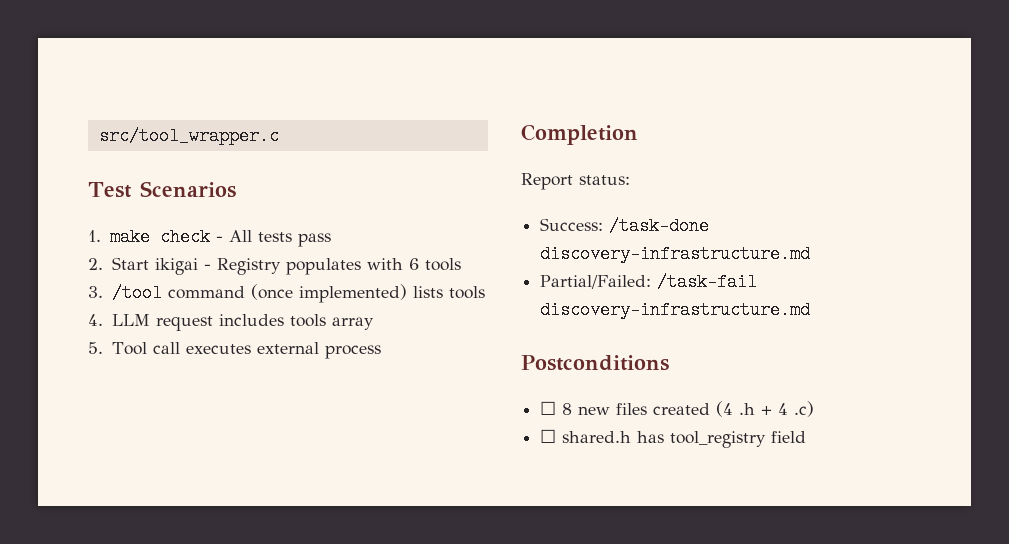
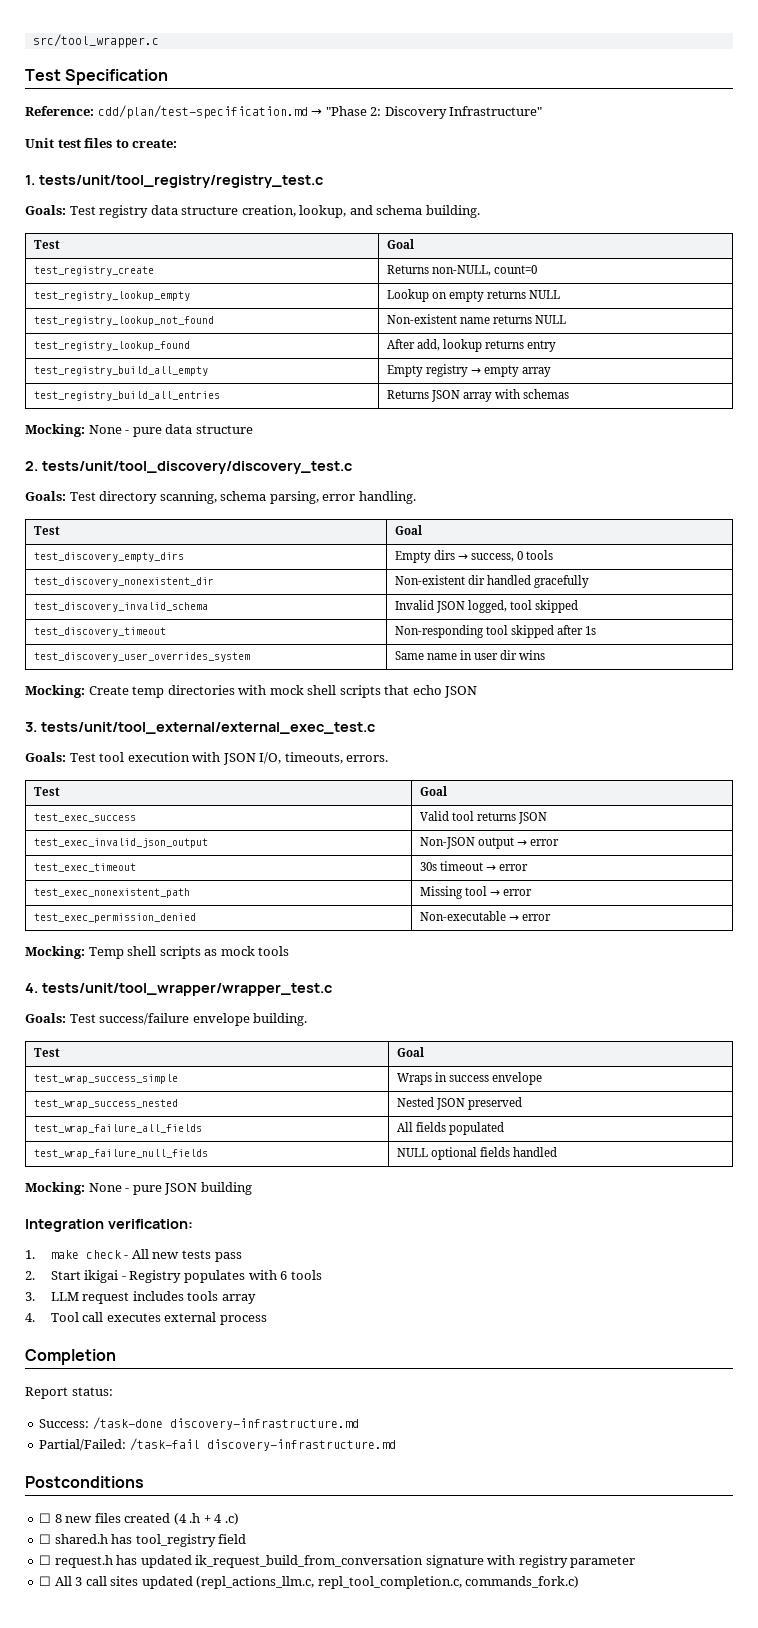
[139,181,236,198] Scenarios -> [65,69,169,85] [25,105,543,119] [25,138,178,148] [25,175,323,188] [25,205,480,218] [33,240,60,249] [386,239,414,249] [33,266,154,276] [386,265,537,276] [33,291,190,301] [386,289,561,302] [33,316,214,326] [386,314,566,324] [33,341,190,351] [386,339,557,352] [33,366,208,376] [386,364,552,377] [33,391,220,401] [386,389,570,402] [25,424,253,437] [25,461,352,474] [25,491,416,504] [33,526,60,535] [394,525,422,535] [33,552,184,562] [394,550,554,563] [33,577,214,587] [394,575,589,588] [33,602,208,612] [394,600,579,613] [33,627,166,637] [394,625,597,638] [33,652,250,662] [394,650,546,660] [25,685,478,698] [25,722,375,734] [25,752,389,765] [33,787,60,796] [419,786,447,796] [33,813,136,822] [419,811,547,824] [33,838,208,848] [419,837,559,849] [33,863,136,872] [419,861,528,871] [33,888,190,898] [419,886,532,899] [33,913,196,923] [419,911,551,921] [25,946,290,959] [25,983,332,996] [25,1013,308,1026] [33,1048,60,1057] [396,1047,424,1057] [33,1074,178,1084] [396,1072,542,1085] [33,1099,178,1109] [396,1097,522,1110] [33,1124,202,1134] [396,1122,504,1135] [33,1149,208,1159] [396,1147,557,1160] [25,1182,252,1195] [25,1219,193,1232] Specification // Reference: cdd/plan/test-specification.md → "Phase 2: Discovery Infrastructure" // Unit test files to create: // 1. tests/unit/tool_registry/registry_test.c // Goals: Test registry data structure creation, lookup, and schema building. // Test | Goal // test_registry_create | Returns non-NULL, count=0 // test_registry_lookup_empty | Lookup on empty returns NULL // test_registry_lookup_not_found | Non-existent name returns NULL // test_registry_lookup_found | After add, lookup returns entry // test_registry_build_all_empty | Empty registry → empty array // test_registry_build_all_entries | Returns JSON array with schemas // Mocking: None - pure data structure // 2. tests/unit/tool_discovery/discovery_test.c // Goals: Test directory scanning, schema parsing, error handling. // Test | Goal // test_discovery_empty_dirs | Empty dirs → success, 0 tools // test_discovery_nonexistent_dir | Non-existent dir handled gracefully // test_discovery_invalid_schema | Invalid JSON logged, tool skipped // test_discovery_timeout | Non-responding tool skipped after 1s // test_discovery_user_overrides_system | Same name in user dir wins // Mocking: Create temp directories with mock shell scripts that echo JSON // 3. tests/unit/tool_external/external_exec_test.c // Goals: Test tool execution with JSON I/O, timeouts, errors. // Test | Goal // test_exec_success | Valid tool returns JSON // test_exec_invalid_json_output | Non-JSON output → error // test_exec_timeout | 30s timeout → error // test_exec_nonexistent_path | Missing tool → error // test_exec_permission_denied | Non-executable → error // Mocking: Temp shell scripts as mock tools // 4. tests/unit/tool_wrapper/wrapper_test.c // Goals: Test success/failure envelope building. // Test | Goal // test_wrap_success_simple | Wraps in success envelope // test_wrap_success_nested | Nested JSON preserved // test_wrap_failure_all_fields | All fields populated // test_wrap_failure_null_fields | NULL optional fields handled // Mocking: None - pure JSON building // Integration verification:
(253, 236) none -> [152,1252,180,1259] new
[111,284,485,303] [88,314,103,326] /tool command (once implemented) lists tools // 4. -> (35, 1296) none
[88,342,103,354] 5. -> [25,1313,35,1322] 4.
(807, 437) none -> [39,1555,636,1568] [39,1576,580,1589] // ☐ request.h has updated ik_request_build_from_conversation signature with registry parameter // ☐ All 3 call sites updated (repl_actions_llm.c, repl_tool_completion.c, commands_fork.c)

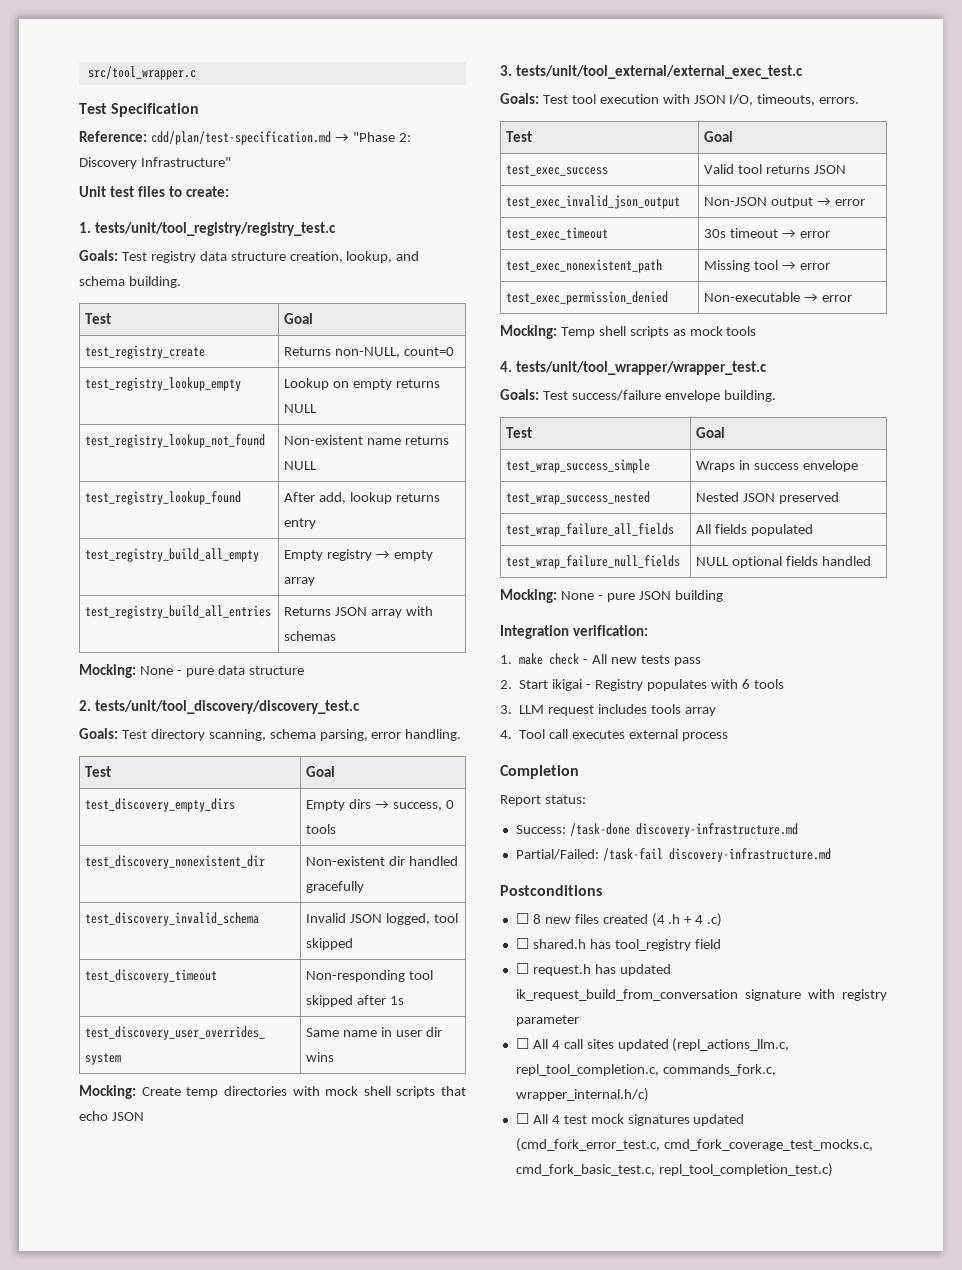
[75,1577,83,1586] 3 -> [551,1040,560,1049] 4
[465,1576,580,1588] commands_fork.c) -> [662,1064,776,1076] [515,1088,649,1102] [515,1113,745,1126] [515,1138,873,1152] [515,1163,833,1177] commands_fork.c, wrapper_internal.h/c) // ☐ All 4 test mock signatures updated (cmd_fork_error_test.c, cmd_fork_coverage_test_mocks.c, cmd_fork_basic_test.c, repl_tool_completion_test.c)

